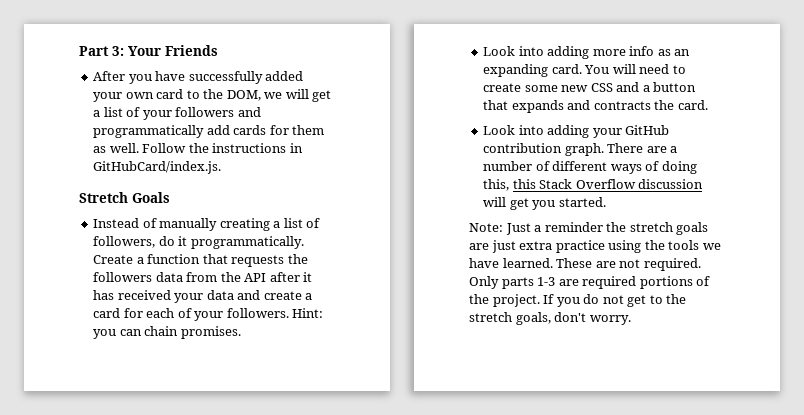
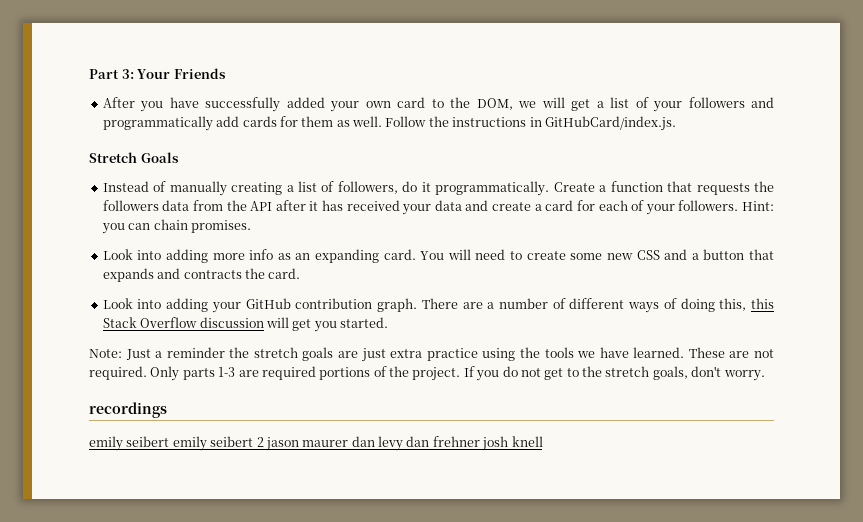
(631, 320) none -> [89,402,167,418] [89,436,543,451] // recordings // emily seibert emily seibert 2 jason maurer dan levy dan frehner josh knell

